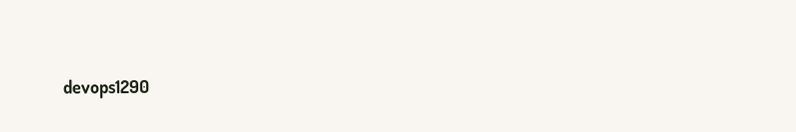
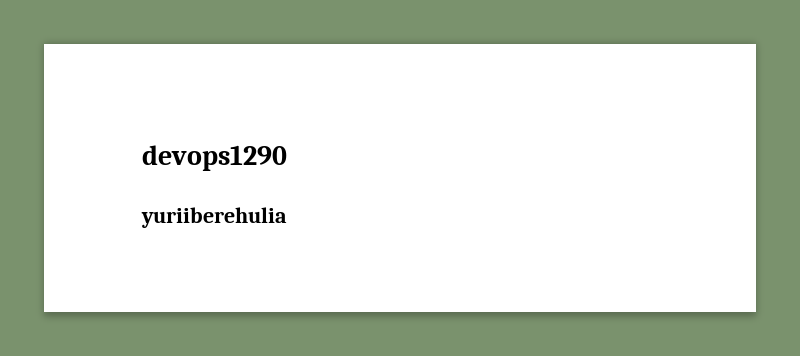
(150, 88) none -> [141,207,287,228] // yuriiberehulia

